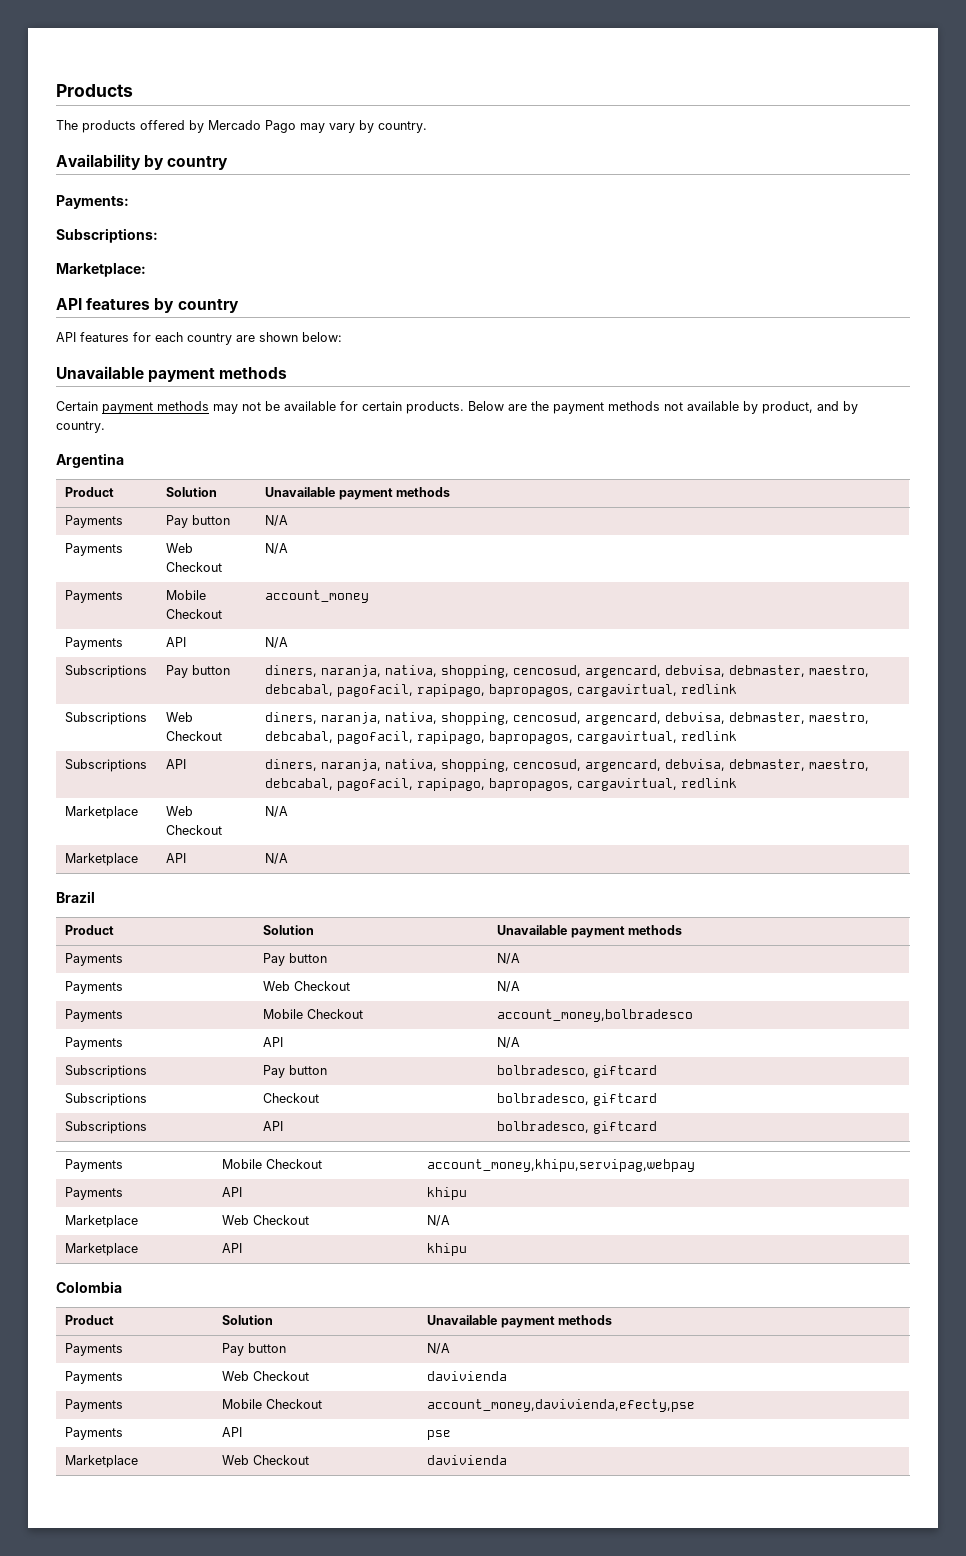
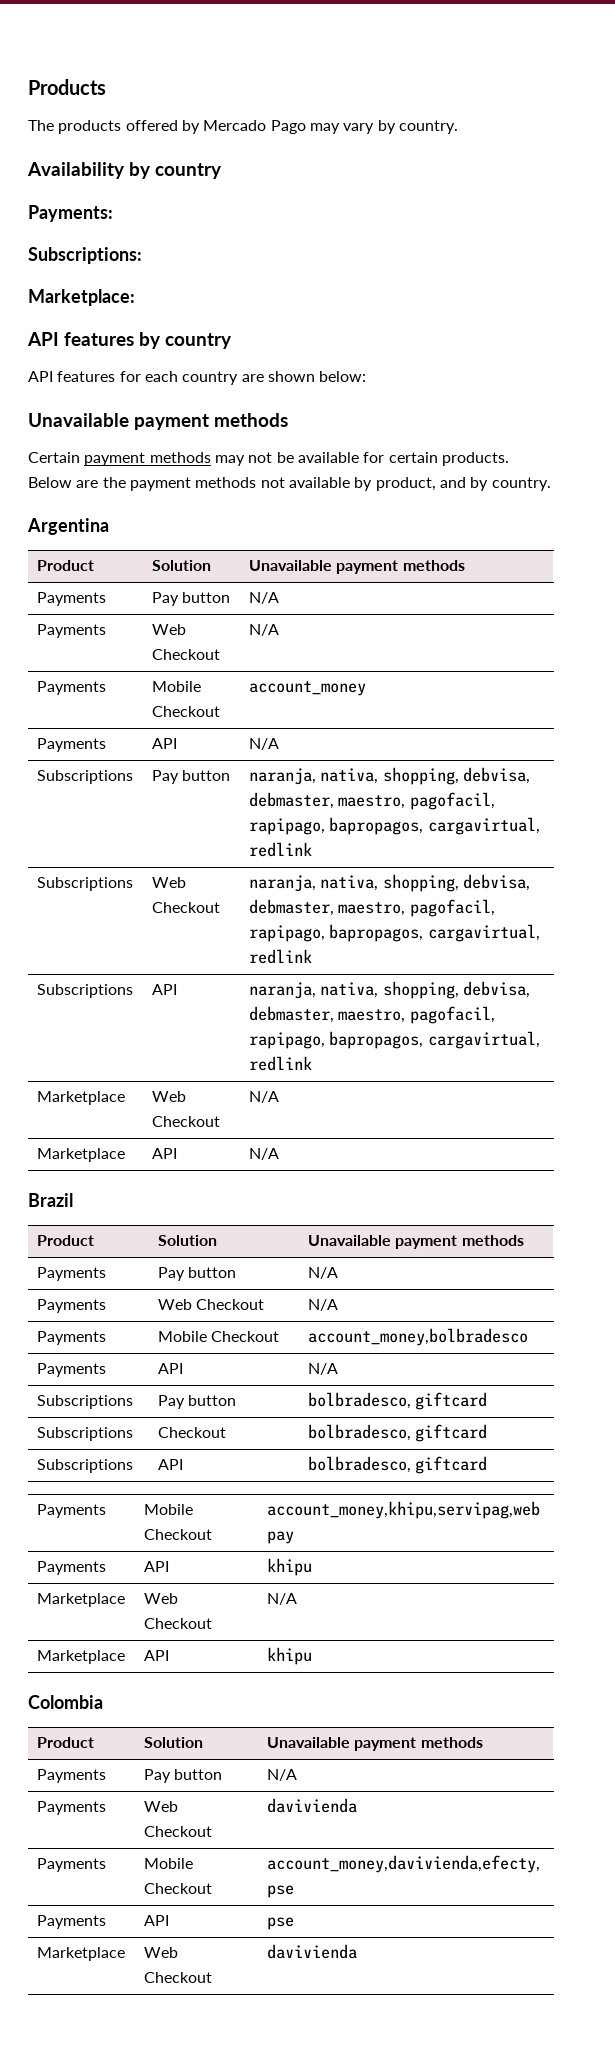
[265,665,870,678] [265,684,334,696] diners, naranja, nativa, shopping, cencosud, argencard, debvisa, debmaster, maestro, debcabal, -> [249,767,531,785] [249,792,406,809] naranja, nativa, shopping, debvisa, debmaster, maestro,
[265,712,870,725] [265,731,334,743] diners, naranja, nativa, shopping, cencosud, argencard, debvisa, debmaster, maestro, debcabal, -> [249,874,531,892] [249,899,406,916] naranja, nativa, shopping, debvisa, debmaster, maestro,
[265,759,870,772] [265,778,334,790] diners, naranja, nativa, shopping, cencosud, argencard, debvisa, debmaster, maestro, debcabal, -> [249,981,531,999] [249,1006,406,1023] naranja, nativa, shopping, debvisa, debmaster, maestro,

